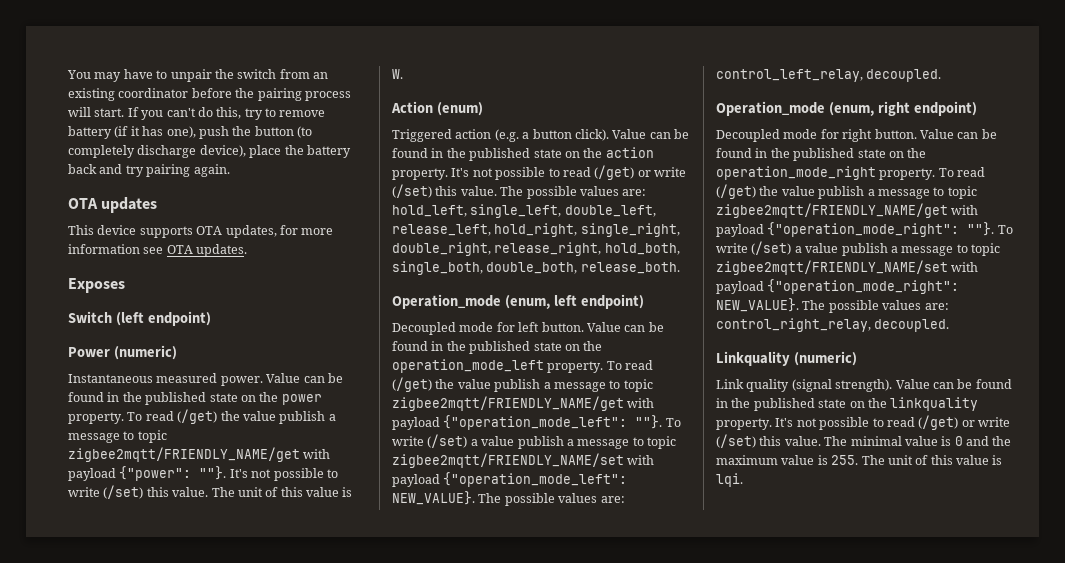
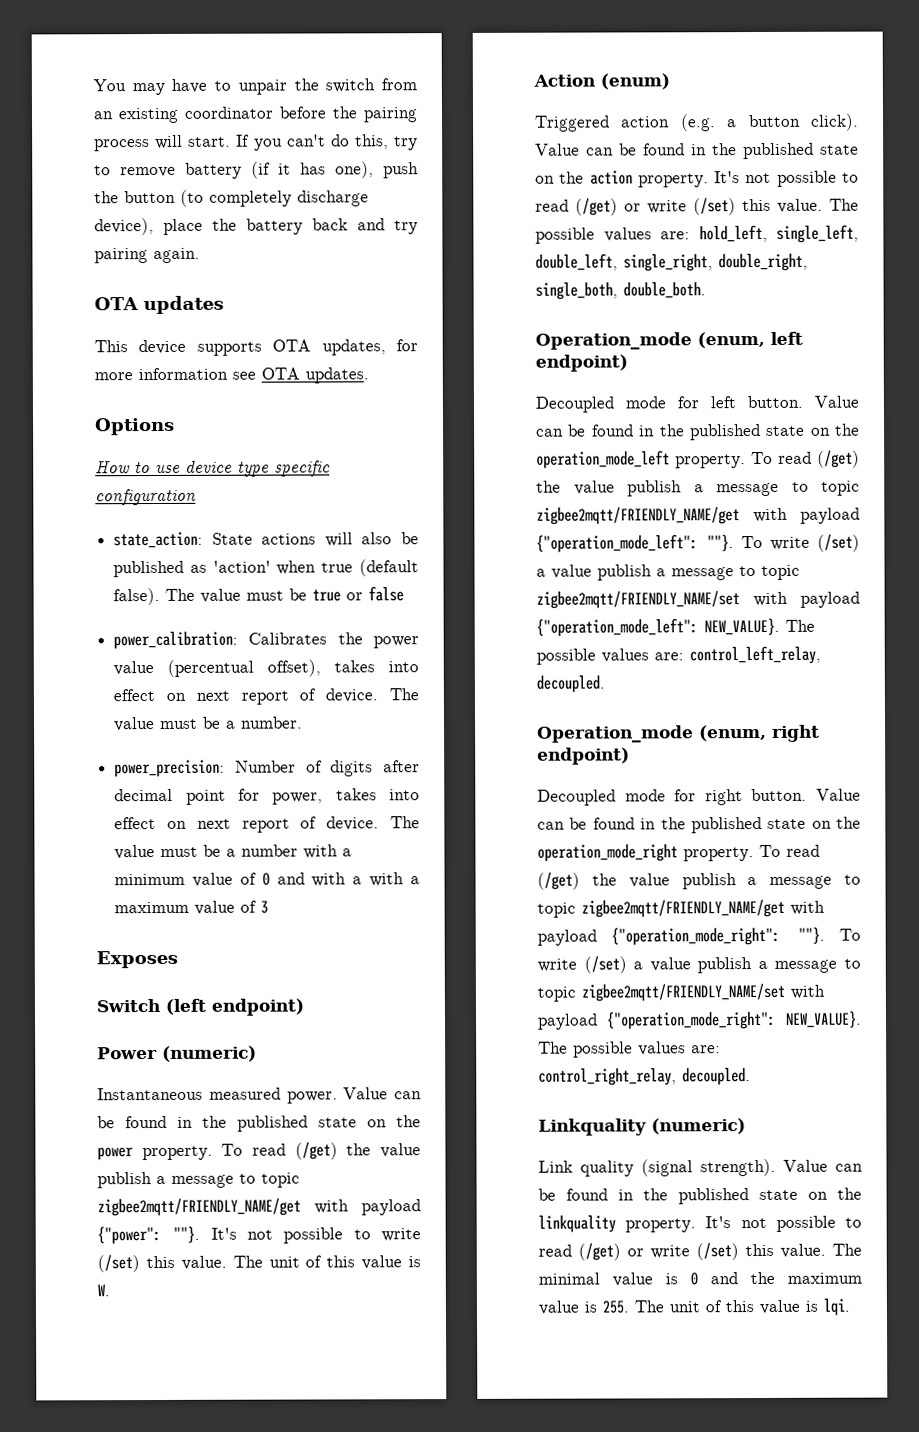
(248, 250) none -> [95,417,175,436] [95,460,330,477] [95,488,196,506] [113,531,419,549] [113,559,419,578] [113,586,405,606] [113,630,420,650] [113,659,419,677] [113,688,420,705] [114,716,304,732] [114,759,420,778] [114,788,420,805] [114,816,421,833] [114,844,353,860] [114,872,420,887] [114,900,269,915] // Options // How to use device type specific configuration // state_action: State actions will also be published as 'action' when true (default false). The value must be true or false // power_calibration: Calibrates the power value (percentual offset), takes into effect on next report of device. The value must be a number. // power_precision: Number of digits after decimal point for power, takes into effect on next report of device. The value must be a number with a minimum value of 0 and with a with a maximum value of 3
[392,223,680,237] [392,242,680,256] [392,261,680,275] release_left, hold_right, single_right, double_right, release_right, hold_both, single_both, double_both, release_both. -> [623,252,808,272] [535,281,706,300] single_right, double_right, single_both, double_both.

